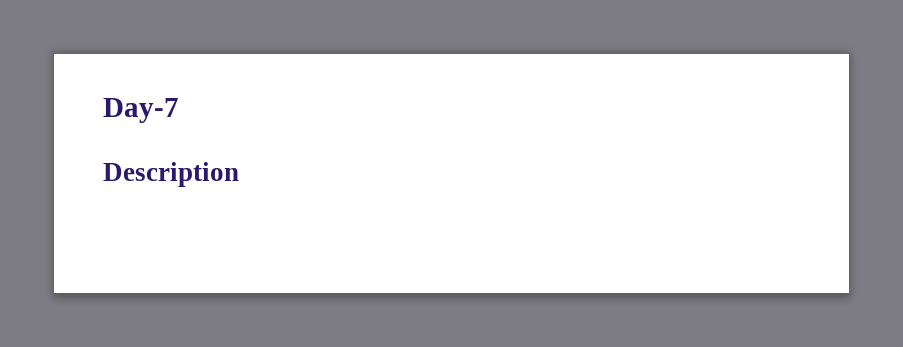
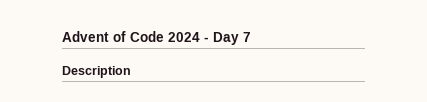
[103,98,179,123] Day-7 -> [62,31,251,45] Advent of Code 2024 - Day 7

